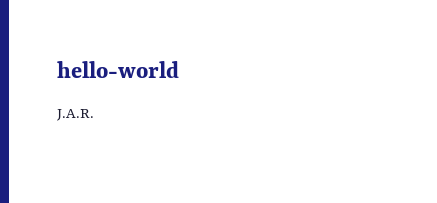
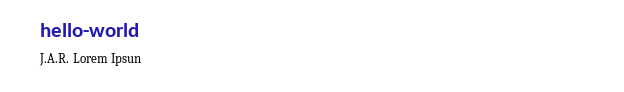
(94, 115) none -> [72,53,142,66] Lorem Ipsun

